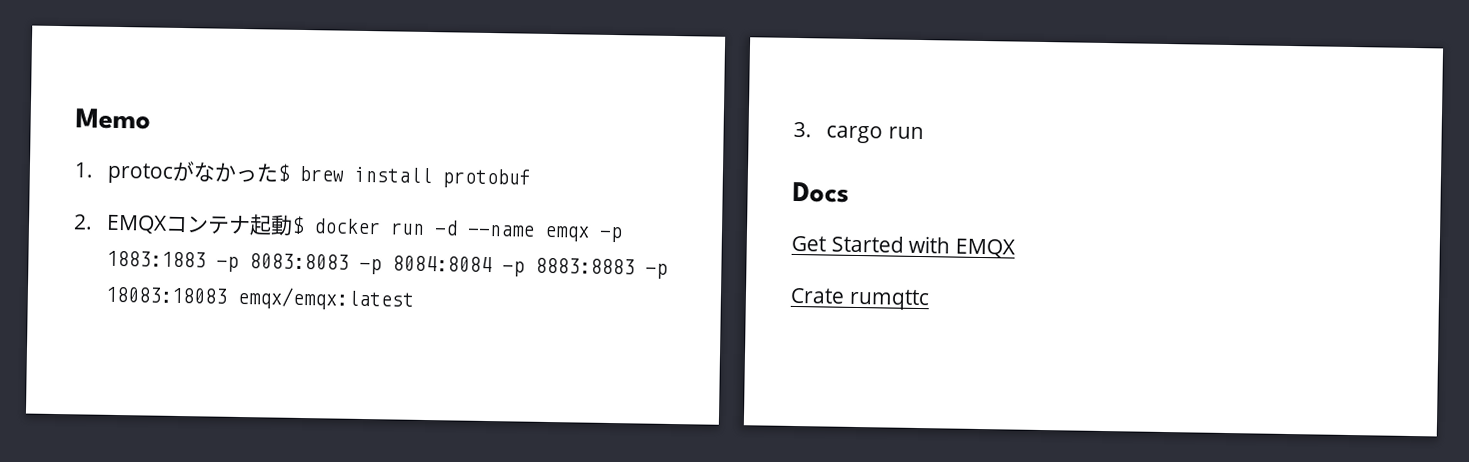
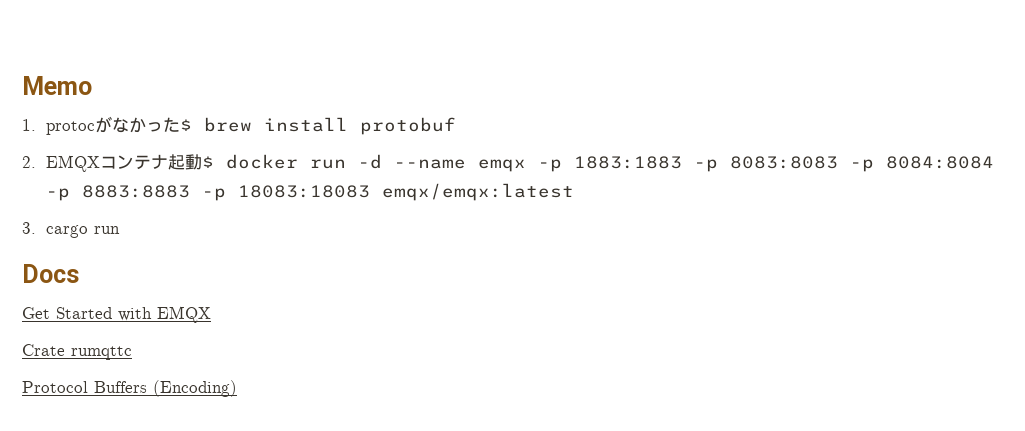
(930, 299) none -> [22,380,237,397] // Protocol Buffers (Encoding)

